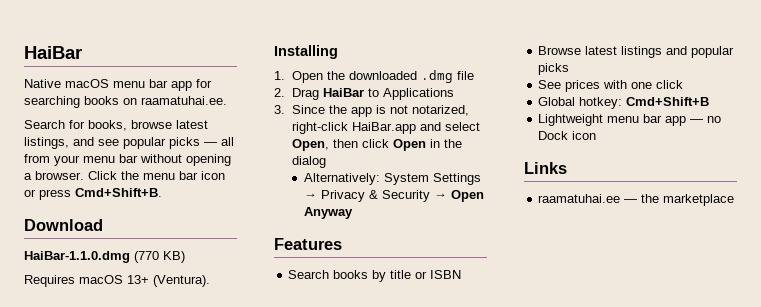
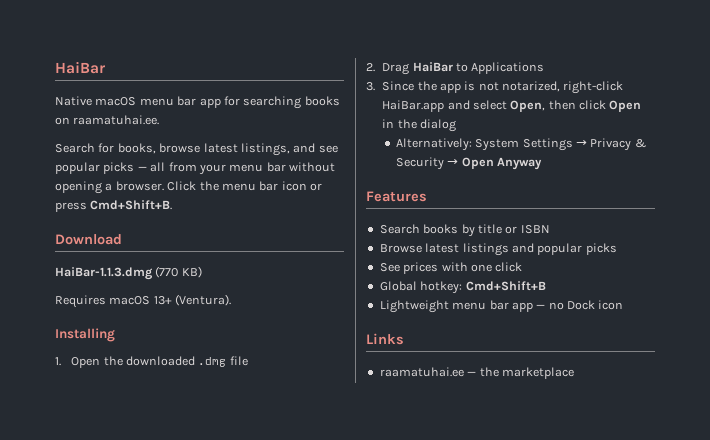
[24,251,130,263] HaiBar-1.1.0.dmg -> [55,267,153,280] HaiBar-1.1.3.dmg

